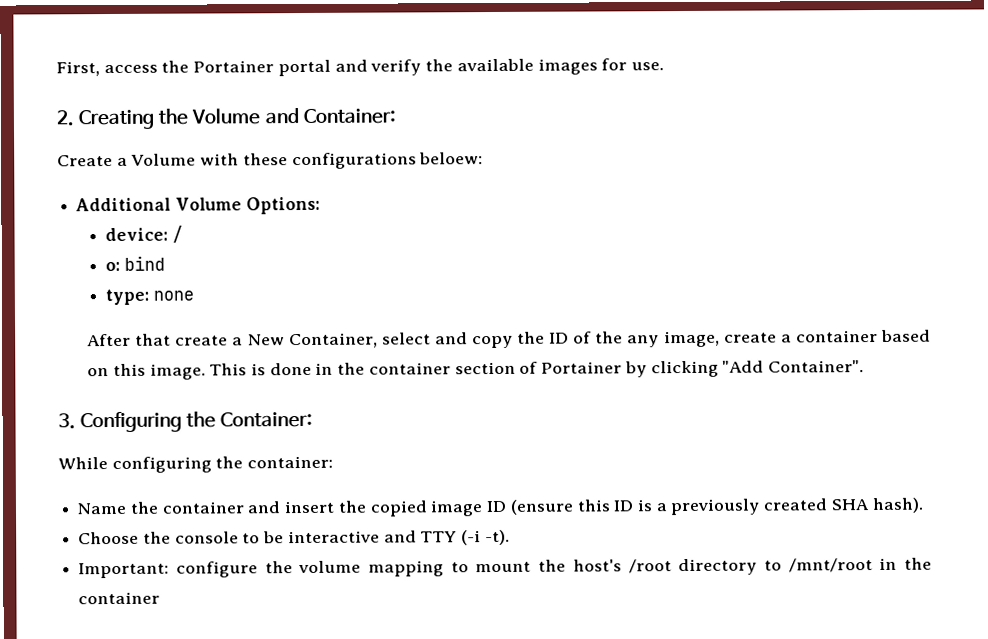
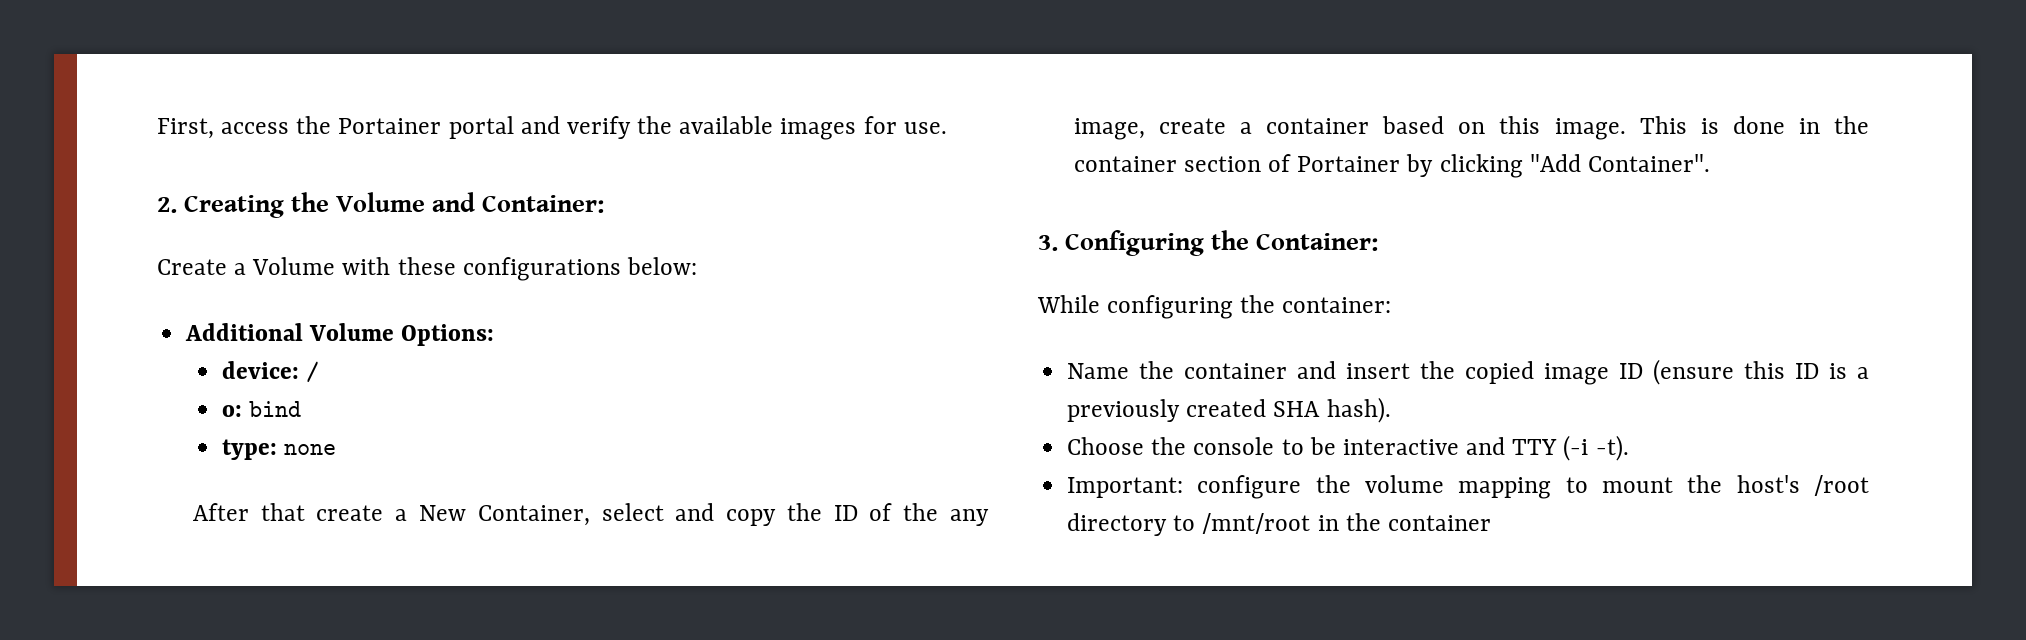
[419,152,484,165] beloew: -> [626,257,697,275] below:

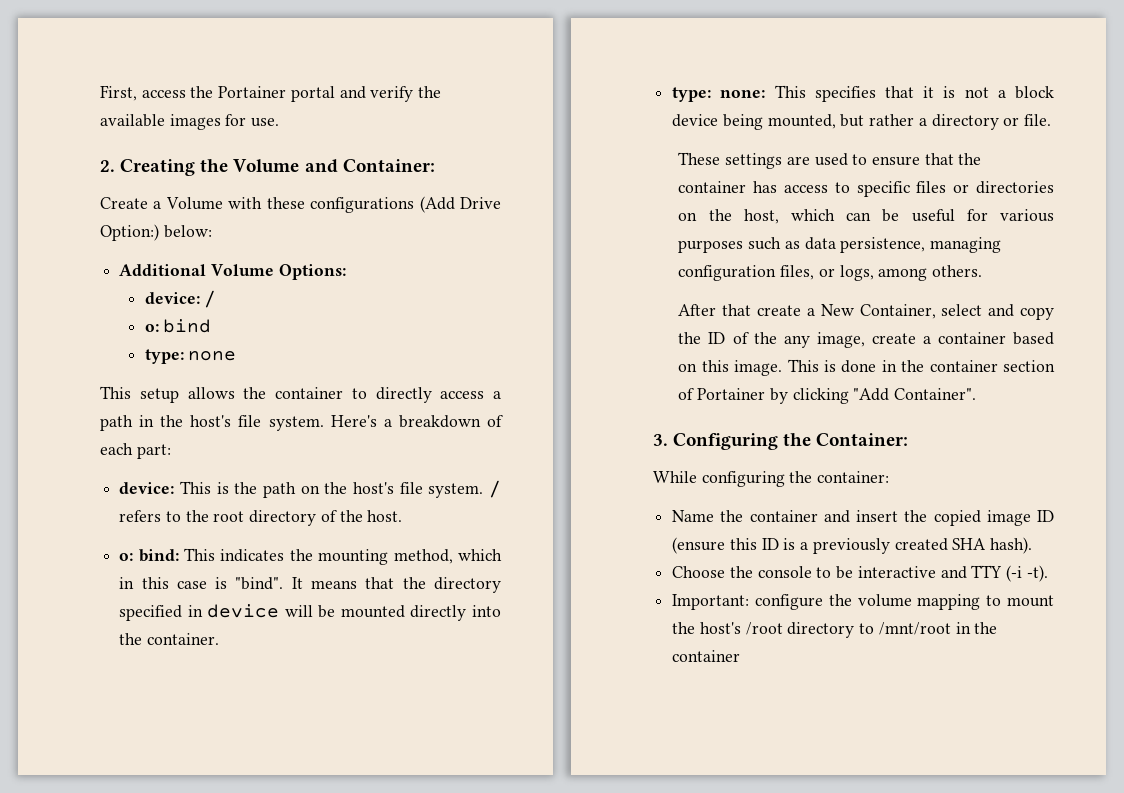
(621, 269) none -> [419,196,502,213] [100,224,159,241] (Add Drive Option:)
(337, 449) none -> [100,386,501,403] [100,415,503,431] [100,443,171,459] [119,480,502,498] [119,510,403,526] [119,548,502,565] [119,577,501,593] [119,604,501,621] [119,633,219,645] [672,85,1054,102] [672,114,1052,130] [678,152,982,169] [678,181,1054,197] [678,209,1054,224] [678,237,1002,253] [678,265,983,281] // This setup allows the container to directly access a path in the host's file system. Here's a breakdown of each part: // device: This is the path on the host's file system. / refers to the root directory of the host. // o: bind: This indicates the mounting method, which in this case is "bind". It means that the directory specified in device will be mounted directly into the container. // type: none: This specifies that it is not a block device being mounted, but rather a directory or file. // These settings are used to ensure that the container has access to specific files or directories on the host, which can be useful for various purposes such as data persistence, managing configuration files, or logs, among others.

